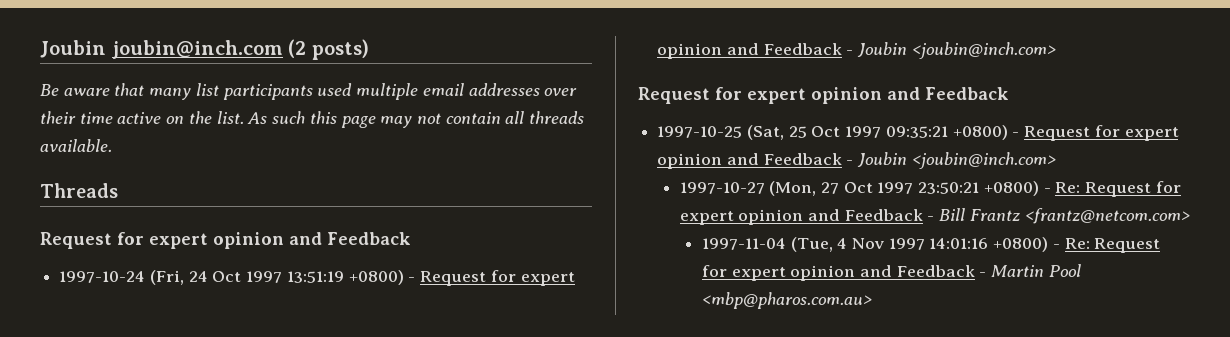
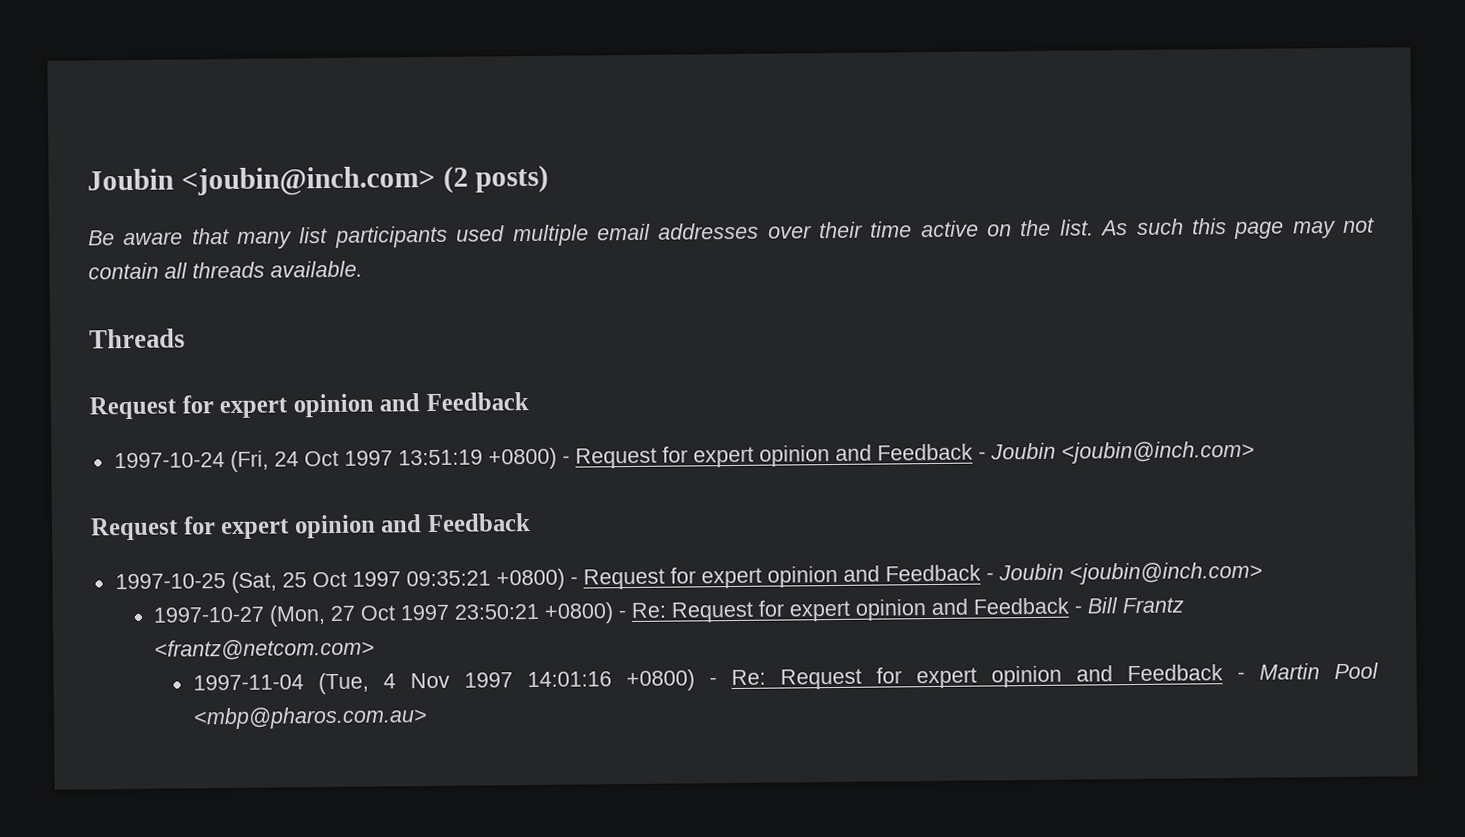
[40,40,283,59] Joubin joubin@inch.com -> [87,165,436,197] Joubin <joubin@inch.com>

